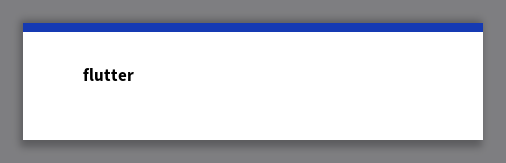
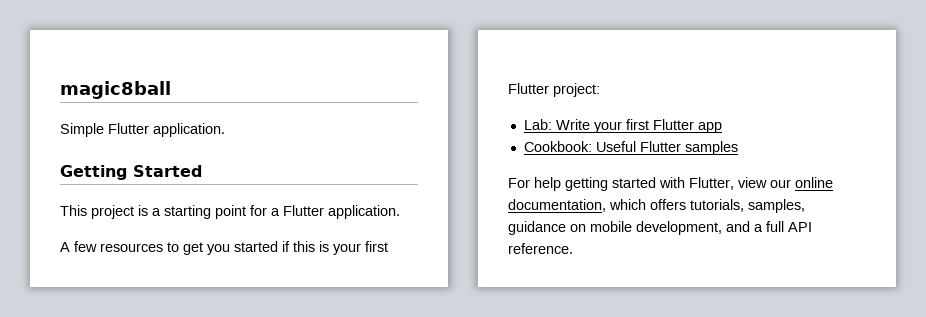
[83,68,134,81] flutter -> [60,81,171,99] [60,123,225,137] [60,165,202,180] [60,205,400,219] [60,241,388,255] [508,83,600,97] [523,119,722,133] [523,141,738,155] [508,177,833,191] [508,199,805,213] [508,221,812,235] [508,243,573,254] magic8ball // Simple Flutter application. // Getting Started // This project is a starting point for a Flutter application. // A few resources to get you started if this is your first Flutter project: // Lab: Write your first Flutter app // Cookbook: Useful Flutter samples // For help getting started with Flutter, view our online documentation, which offers tutorials, samples, guidance on mobile development, and a full API reference.

